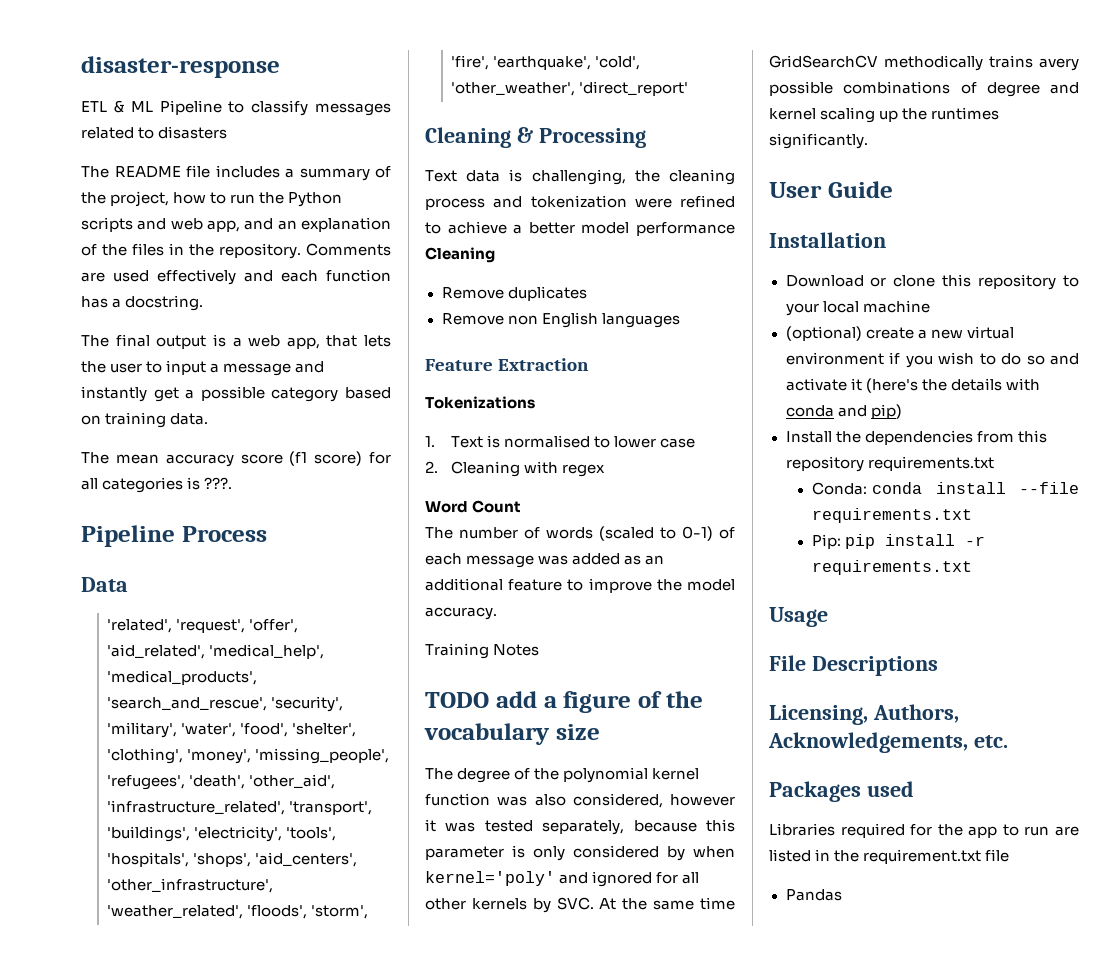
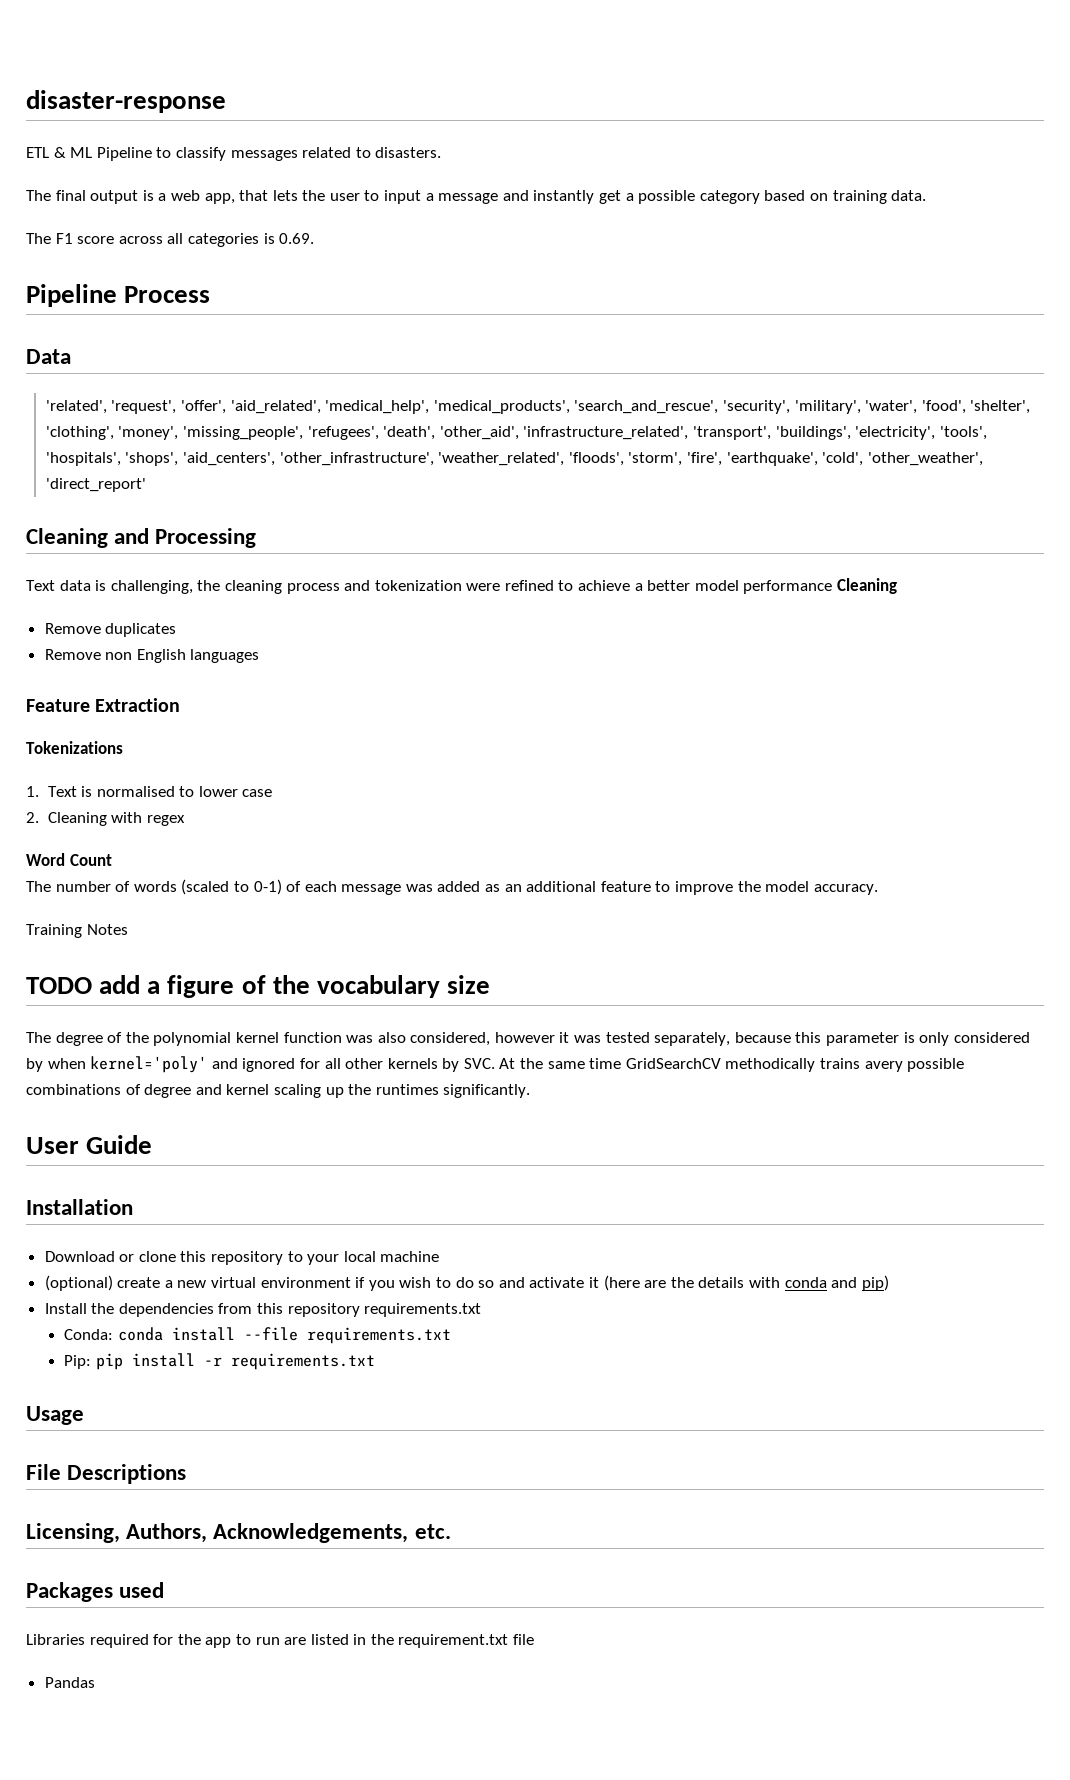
[158,126,228,139] [81,165,391,181] [81,191,343,207] [81,217,391,232] [81,243,391,259] [81,269,391,285] [81,295,204,311] disasters // The README file includes a summary of the project, how to run the Python scripts and web app, and an explanation of the files in the repository. Comments are used effectively and each function has a docstring. -> [375,147,442,158] disasters.
[115,451,391,467] mean accuracy score (f1 score) for -> [55,233,163,244] F1 score across
[204,477,233,489] ???. -> [279,233,315,244] 0.69.
[516,127,533,143] & -> [114,528,150,544] and
[865,378,918,393] (here's -> [603,1275,667,1291] (here are

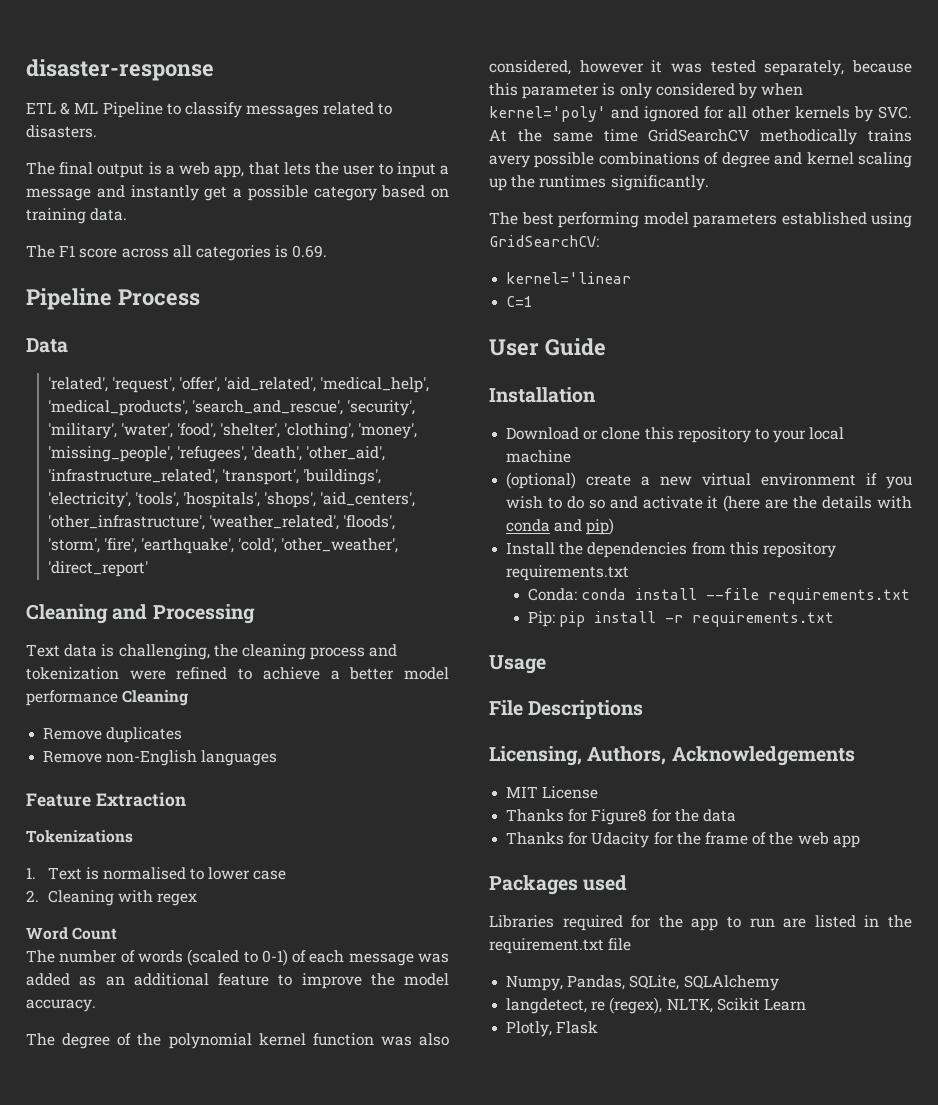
[105,649,186,663] non English -> [106,750,198,766] non-English
[26,924,128,938] [26,975,491,998] // Training Notes // TODO add a figure of the vocabulary size -> (96, 1005) none
(531, 1091) none -> [489,212,912,228] [489,235,599,247] [506,272,632,284] [506,296,534,307] // The best performing model parameters established using GridSearchCV: // kernel='linear // C=1
[213,1523,451,1543] Acknowledgements, etc. -> [671,746,855,766] [506,786,599,799] [506,809,736,825] [506,832,860,848] Acknowledgements // MIT License // Thanks for Figure8 for the data // Thanks for Udacity for the frame of the web app
[44,1677,95,1688] Pandas -> [506,975,779,991] [506,997,806,1014] [506,1021,599,1037] Numpy, Pandas, SQLite, SQLAlchemy // langdetect, re (regex), NLTK, Scikit Learn // Plotly, Flask

